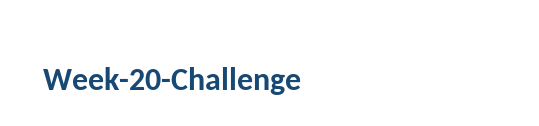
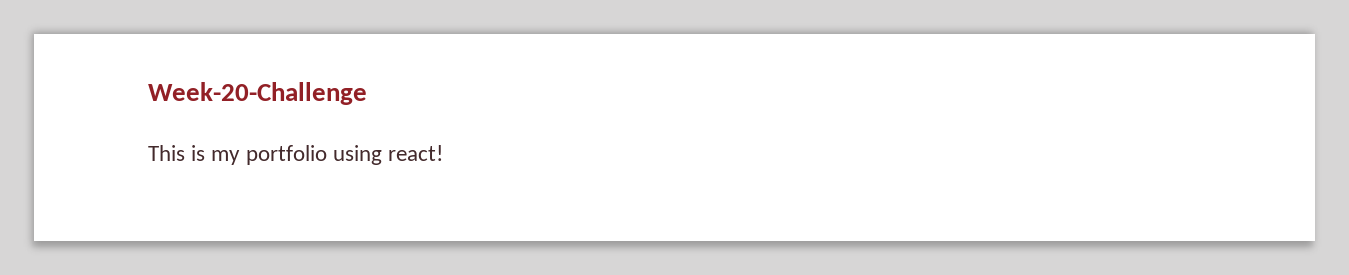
(301, 81) none -> [148,145,444,165] // This is my portfolio using react!

